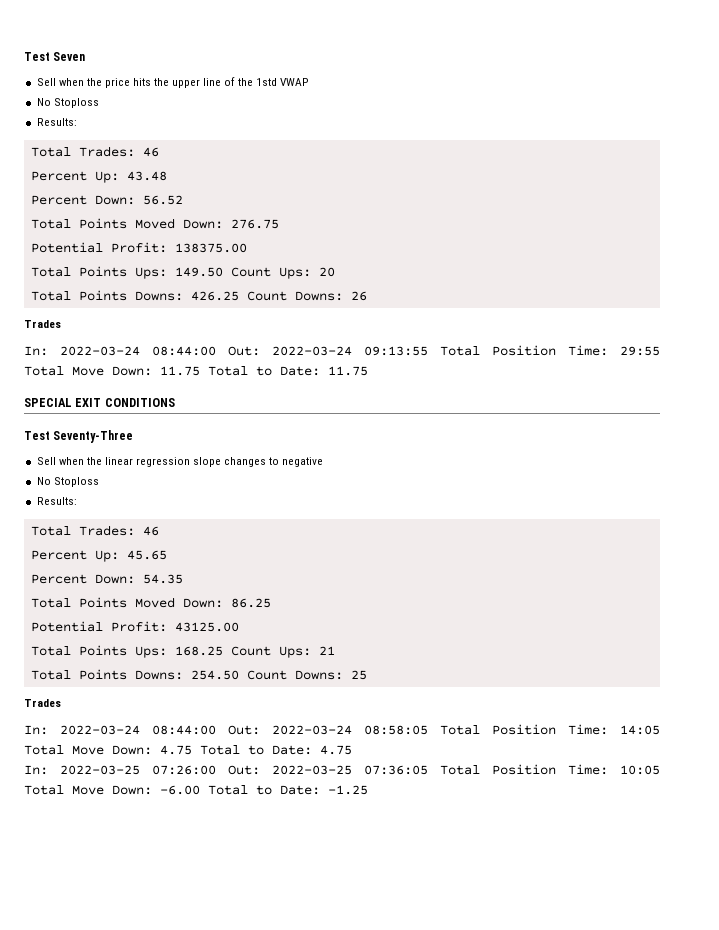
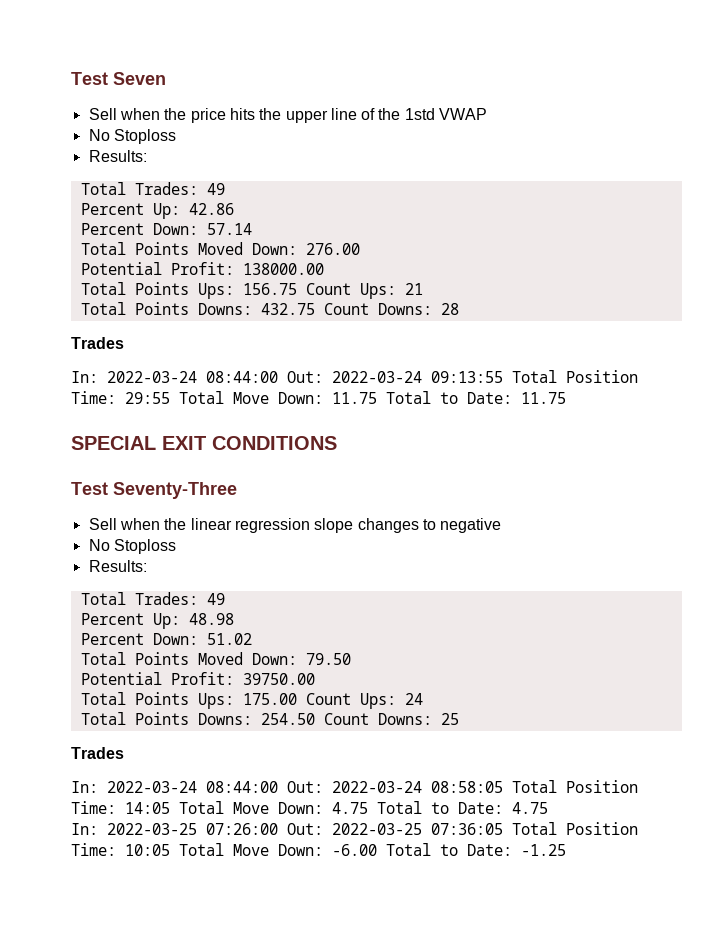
[142,147,159,157] [30,171,167,183] [30,195,183,205] [30,218,279,229] [30,242,247,253] [30,266,335,279] [30,290,367,301] 46 // Percent Up: 43.48 // Percent Down: 56.52 // Total Points Moved Down: 276.75 // Potential Profit: 138375.00 // Total Points Ups: 149.50 Count Ups: 20 // Total Points Downs: 426.25 Count Downs: 26 -> [206,183,225,195] [80,203,234,219] [80,223,252,235] [80,242,360,255] [80,262,324,275] [80,282,423,299] [80,302,459,315] 49 // Percent Up: 42.86 // Percent Down: 57.14 // Total Points Moved Down: 276.00 // Potential Profit: 138000.00 // Total Points Ups: 156.75 Count Ups: 21 // Total Points Downs: 432.75 Count Downs: 28
[142,526,159,536] [30,550,167,562] [30,574,183,584] [30,597,271,608] [30,621,239,632] [30,645,335,658] 46 // Percent Up: 45.65 // Percent Down: 54.35 // Total Points Moved Down: 86.25 // Potential Profit: 43125.00 // Total Points Ups: 168.25 Count Ups: 21 -> [206,593,225,605] [80,613,234,629] [80,633,252,645] [80,652,351,665] [80,672,315,685] [80,692,423,709] 49 // Percent Up: 48.98 // Percent Down: 51.02 // Total Points Moved Down: 79.50 // Potential Profit: 39750.00 // Total Points Ups: 175.00 Count Ups: 24

